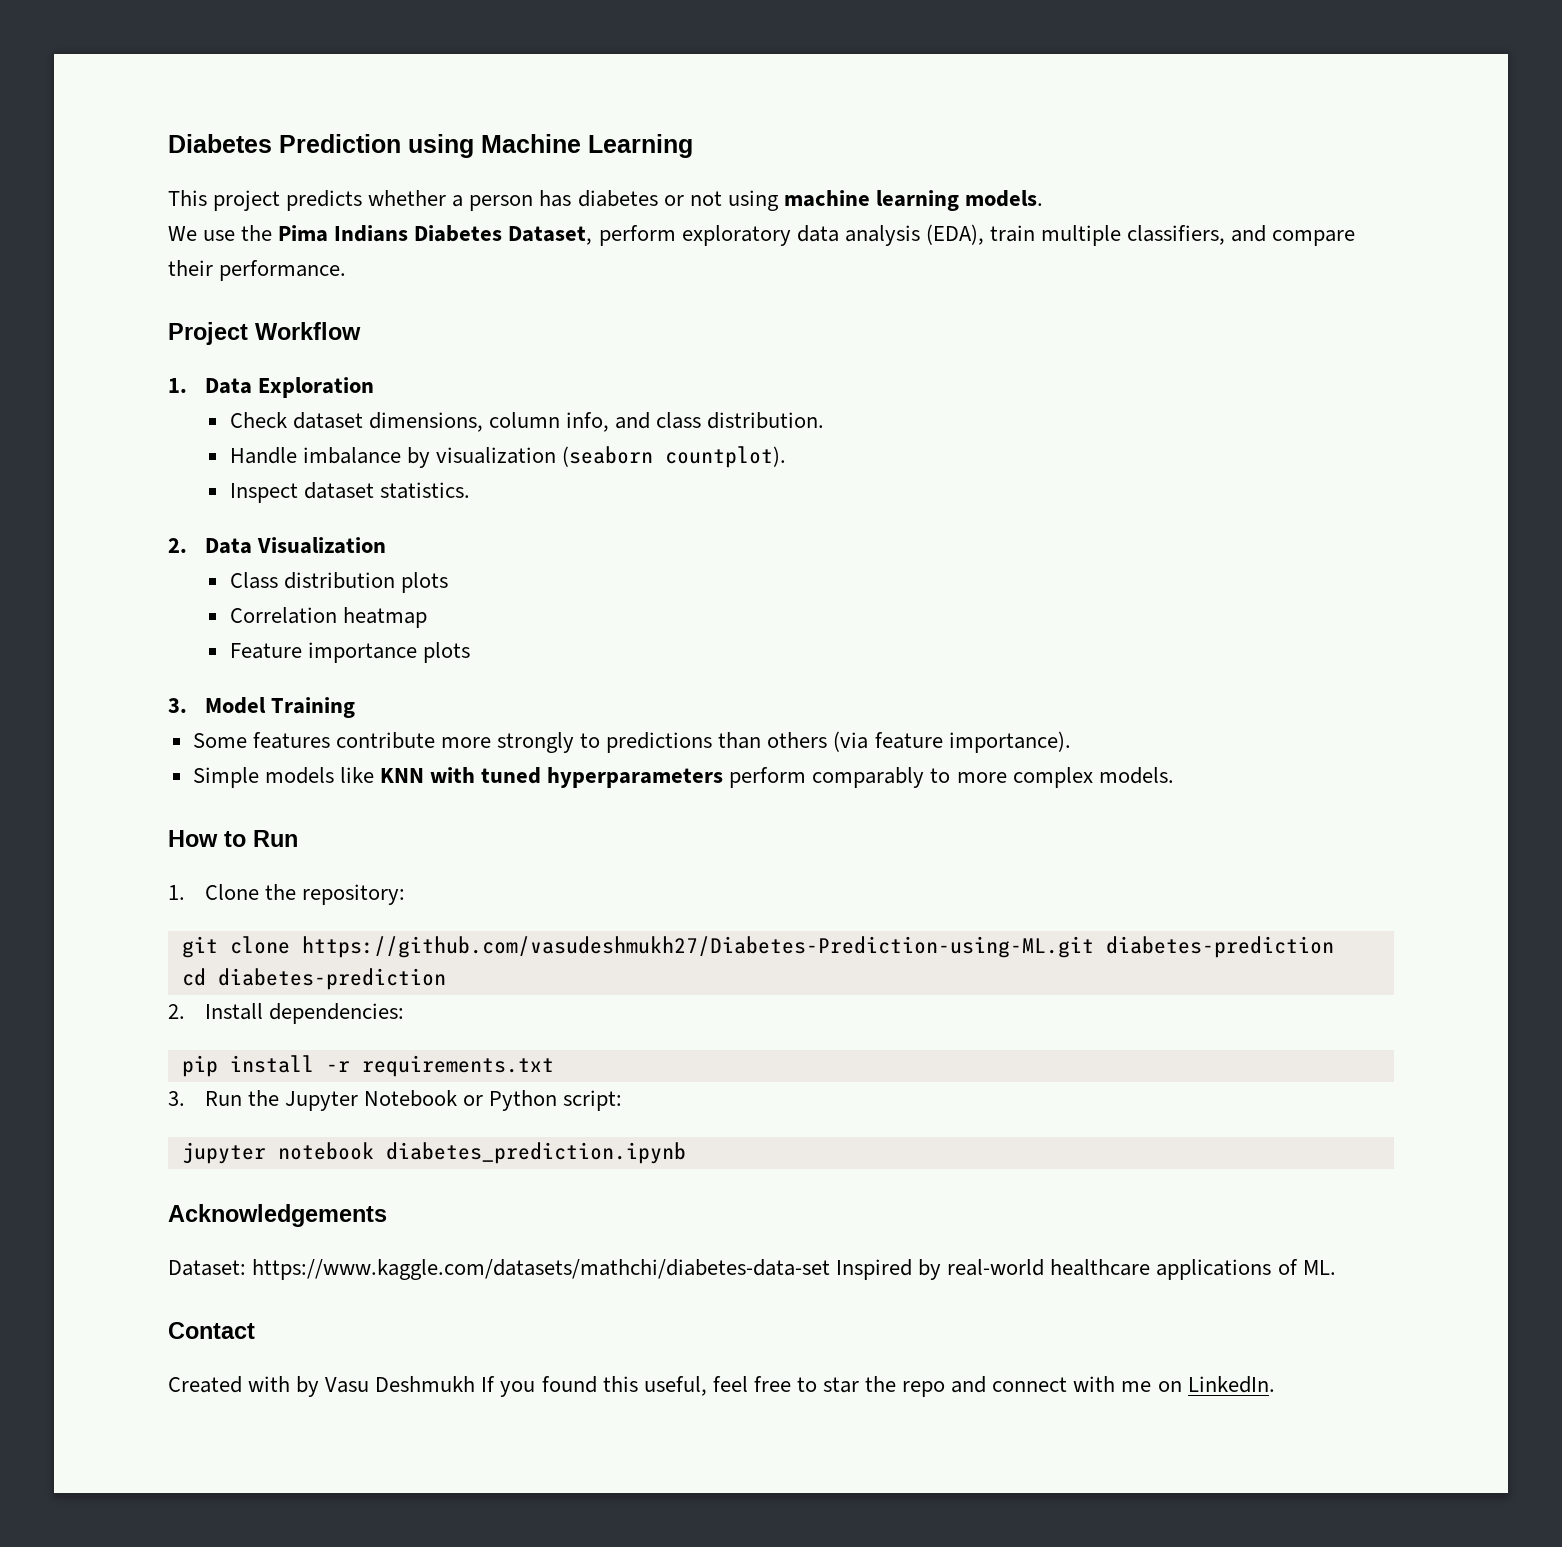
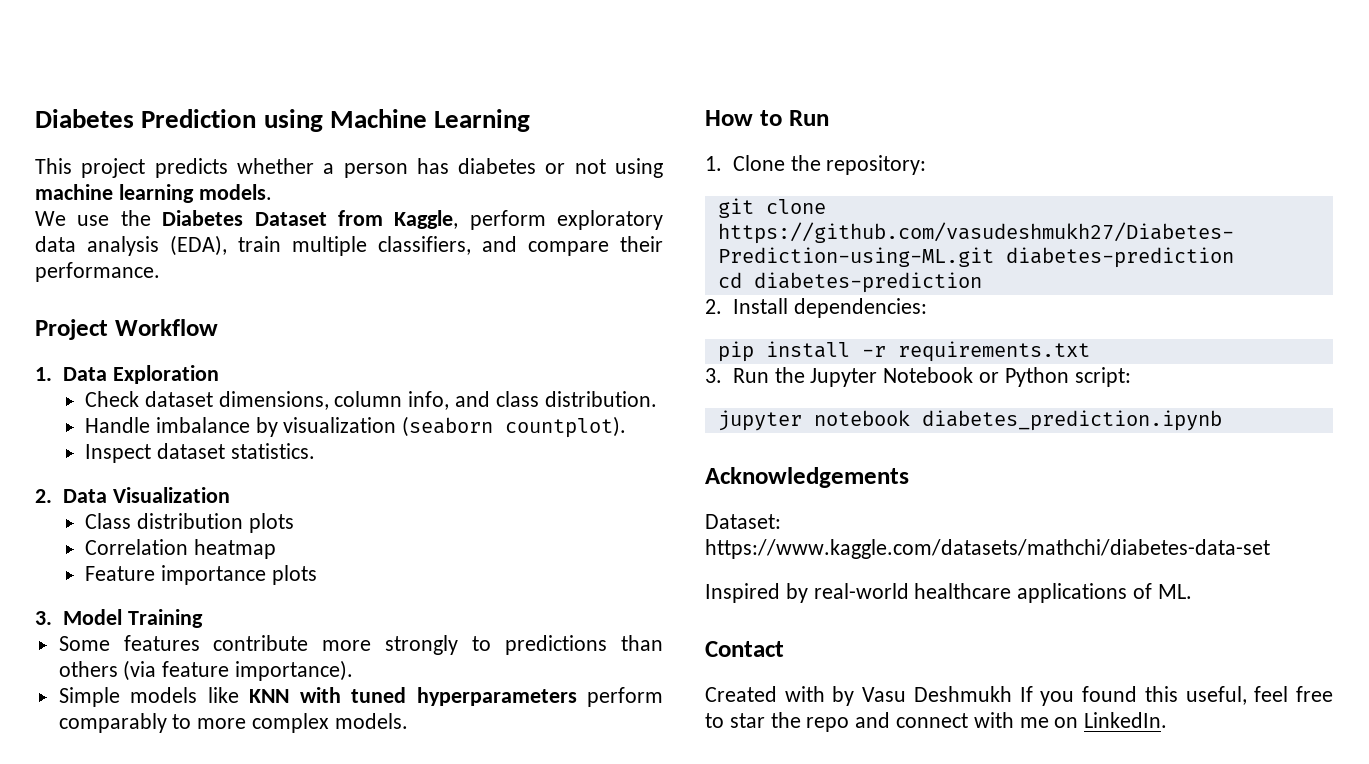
[278,225,593,245] Pima Indians Diabetes Dataset, -> [162,210,459,229] Diabetes Dataset from Kaggle,
(831, 1269) none -> (1270, 549) //

